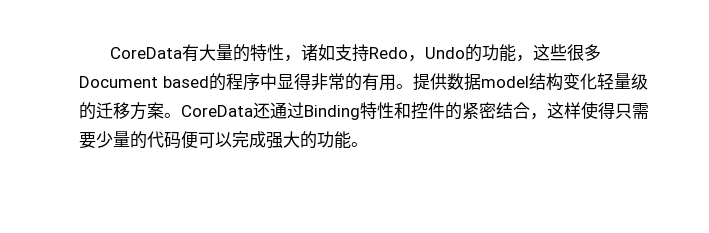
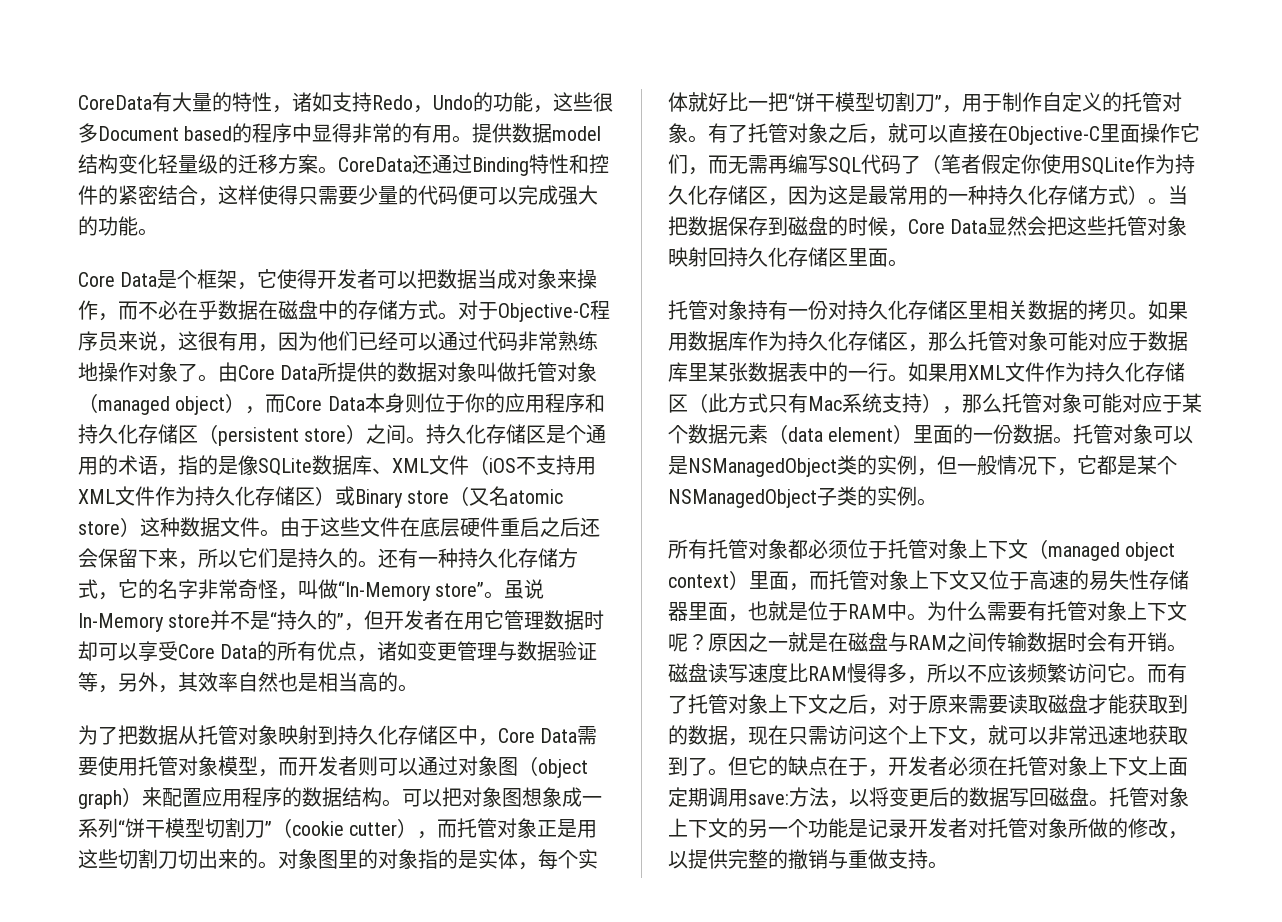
(368, 144) none -> [78,269,598,290] [78,300,610,322] [78,331,598,352] [78,362,598,382] [78,393,605,415] [78,424,607,446] [78,455,596,476] [78,486,564,508] [78,517,600,537] [78,548,578,569] [78,579,545,601] [78,610,605,632] [78,641,598,662] [78,672,418,693] [78,725,598,746] [78,756,588,778] [78,787,602,809] [78,818,598,839] [78,849,598,870] [668,92,1182,113] [668,123,1200,145] [668,154,1195,175] [668,185,1188,206] [668,216,1188,237] [668,247,908,267] [668,300,1188,320] [668,331,1188,352] [668,362,1185,382] [668,393,1202,414] [668,424,1194,444] [668,455,1177,477] [668,486,937,508] [668,539,1176,561] [668,570,1189,591] [668,601,1187,622] [668,632,1187,652] [668,663,1187,684] [668,694,1188,715] [668,725,1188,746] [668,756,1188,777] [668,787,1189,808] [668,818,1188,839] [668,849,948,870] // Core Data是个框架，它使得开发者可以把数据当成对象来操作，而不必在乎数据在磁盘中的存储方式。对于Objective-C程序员来说，这很有用，因为他们已经可以通过代码非常熟练地操作对象了。由Core Data所提供的数据对象叫做托管对象（managed object），而Core Data本身则位于你的应用程序和持久化存储区（persistent store）之间。持久化存储区是个通用的术语，指的是像SQLite数据库、XML文件（iOS不支持用XML文件作为持久化存储区）或Binary store（又名atomic store）这种数据文件。由于这些文件在底层硬件重启之后还会保留下来，所以它们是持久的。还有一种持久化存储方式，它的名字非常奇怪，叫做“In-Memory store”。虽说In-Memory store并不是“持久的”，但开发者在用它管理数据时却可以享受Core Data的所有优点，诸如变更管理与数据验证等，另外，其效率自然也是相当高的。 // 为了把数据从托管对象映射到持久化存储区中，Core Data需要使用托管对象模型，而开发者则可以通过对象图（object graph）来配置应用程序的数据结构。可以把对象图想象成一系列“饼干模型切割刀”（cookie cutter），而托管对象正是用这些切割刀切出来的。对象图里的对象指的是实体，每个实体就好比一把“饼干模型切割刀”，用于制作自定义的托管对象。有了托管对象之后，就可以直接在Objective-C里面操作它们，而无需再编写SQL代码了（笔者假定你使用SQLite作为持久化存储区，因为这是最常用的一种持久化存储方式）。当把数据保存到磁盘的时候，Core Data显然会把这些托管对象映射回持久化存储区里面。 // 托管对象持有一份对持久化存储区里相关数据的拷贝。如果用数据库作为持久化存储区，那么托管对象可能对应于数据库里某张数据表中的一行。如果用XML文件作为持久化存储区（此方式只有Mac系统支持），那么托管对象可能对应于某个数据元素（data element）里面的一份数据。托管对象可以是NSManagedObject类的实例，但一般情况下，它都是某个NSManagedObject子类的实例。 // 所有托管对象都必须位于托管对象上下文（managed object context）里面，而托管对象上下文又位于高速的易失性存储器里面，也就是位于RAM中。为什么需要有托管对象上下文呢？原因之一就是在磁盘与RAM之间传输数据时会有开销。磁盘读写速度比RAM慢得多，所以不应该频繁访问它。而有了托管对象上下文之后，对于原来需要读取磁盘才能获取到的数据，现在只需访问这个上下文，就可以非常迅速地获取到了。但它的缺点在于，开发者必须在托管对象上下文上面定期调用save:方法，以将变更后的数据写回磁盘。托管对象上下文的另一个功能是记录开发者对托管对象所做的修改，以提供完整的撤销与重做支持。

